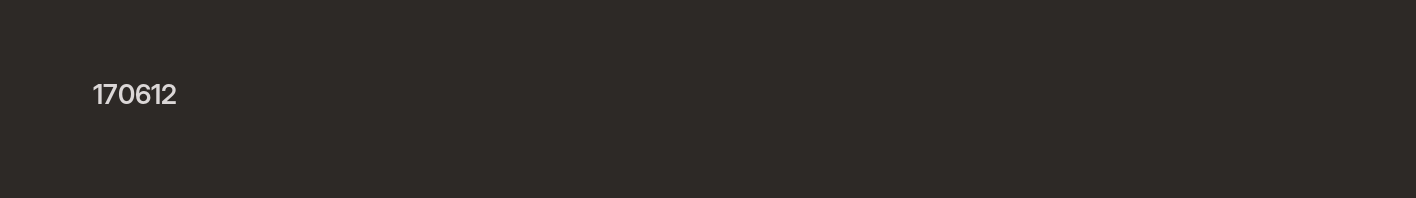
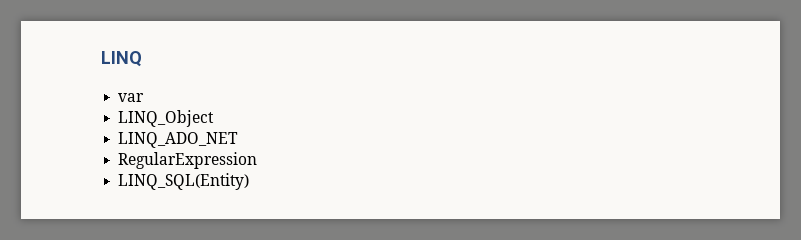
[93,84,177,104] 170612 -> [101,51,142,67] [118,93,145,102] [118,110,215,127] [118,132,239,148] [118,152,258,169] [118,173,250,190] LINQ // var // LINQ_Object // LINQ_ADO_NET // RegularExpression // LINQ_SQL(Entity)

